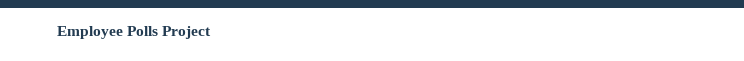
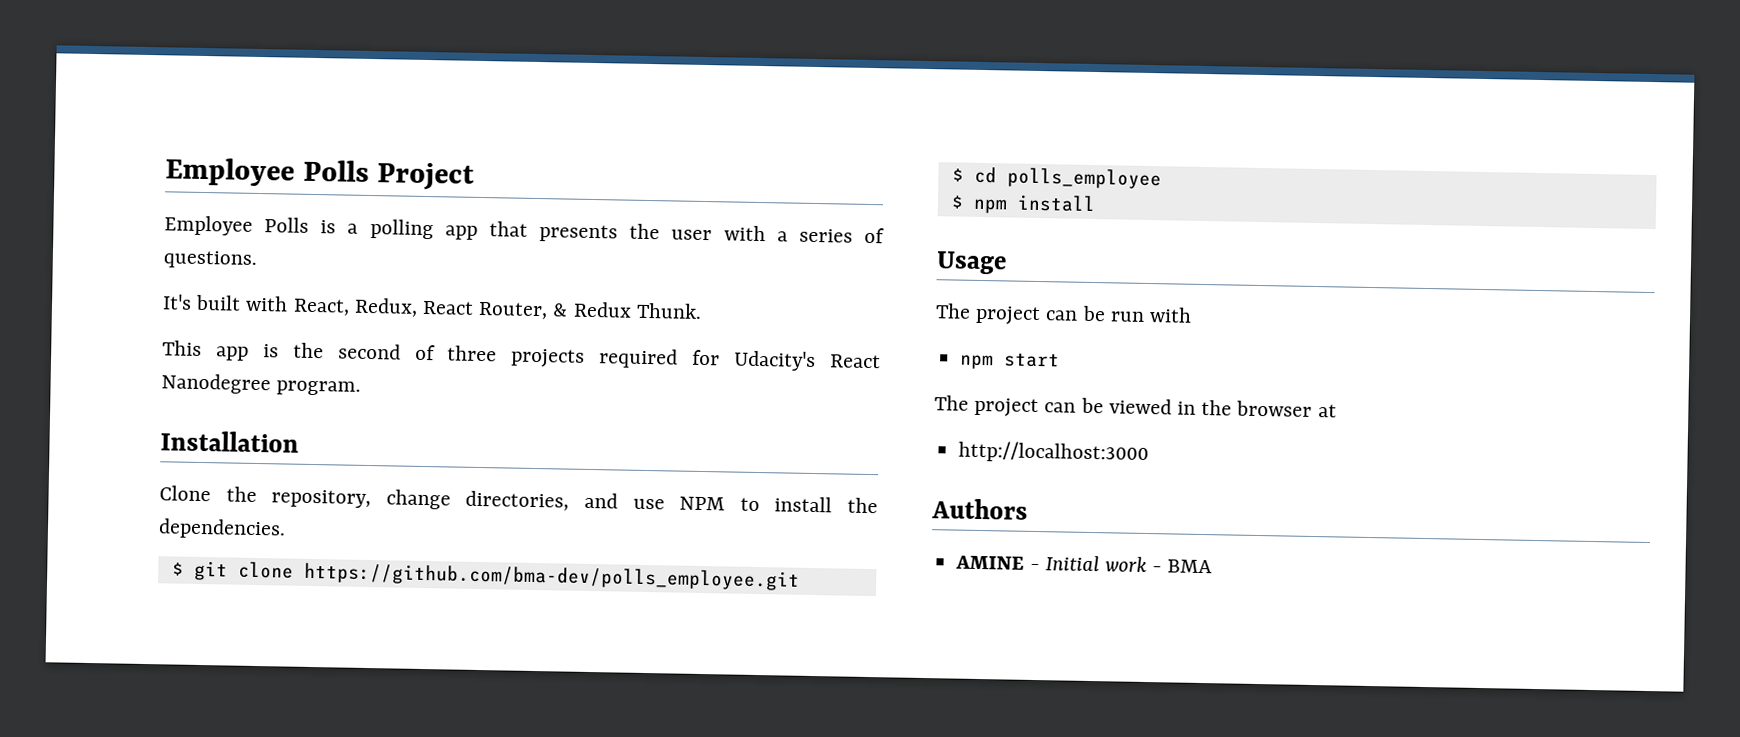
(212, 32) none -> [164,215,885,244] [163,250,257,269] [162,294,702,320] [162,340,881,372] [161,373,362,396] [160,430,299,453] [159,485,879,514] [158,518,286,540] [171,560,800,591] [951,166,1162,190] [950,194,1096,214] [936,251,1008,275] [935,303,1193,326] [960,352,1061,370] [934,395,1337,418] [958,440,1150,465] [931,498,1028,520] [955,555,1213,574] // Employee Polls is a polling app that presents the user with a series of questions. // It's built with React, Redux, React Router, & Redux Thunk. // This app is the second of three projects required for Udacity's React Nanodegree program. // Installation // Clone the repository, change directories, and use NPM to install the dependencies. // $ git clone https://github.com/bma-dev/polls_employee.git // $ cd polls_employee // $ npm install // Usage // The project can be run with // npm start // The project can be viewed in the browser at // http://localhost:3000 // Authors // AMINE - Initial work - BMA

